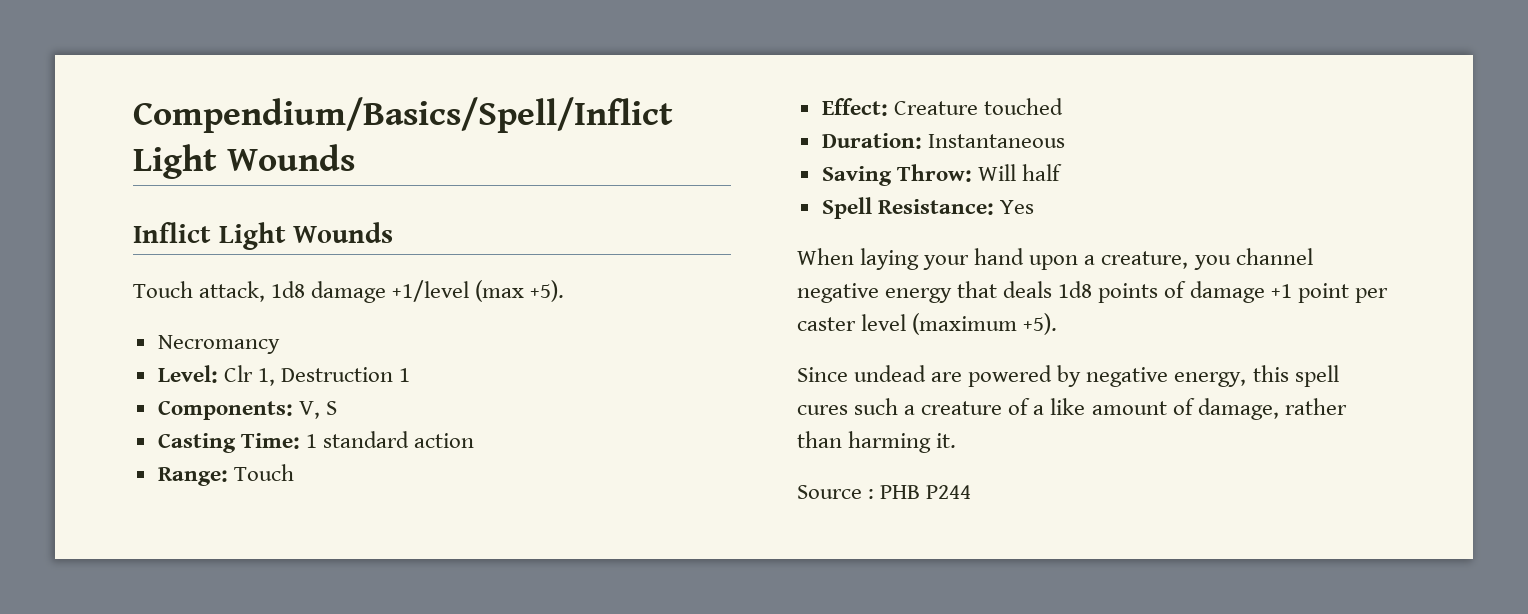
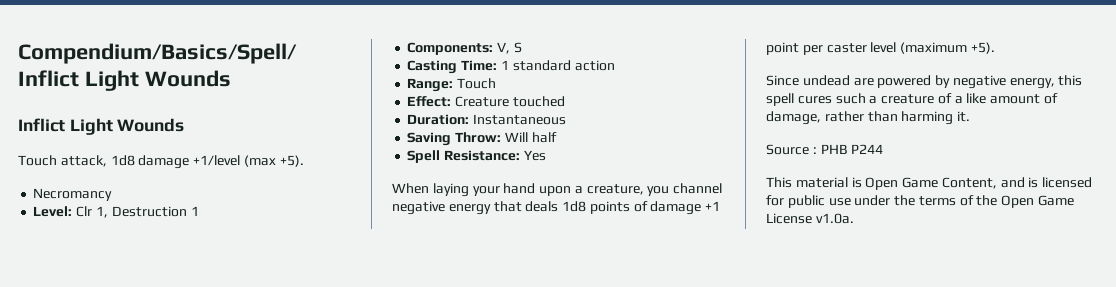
(972, 492) none -> [766,177,1093,190] [766,195,1075,208] [766,213,854,224] // This material is Open Game Content, and is licensed for public use under the terms of the Open Game License v1.0a.

